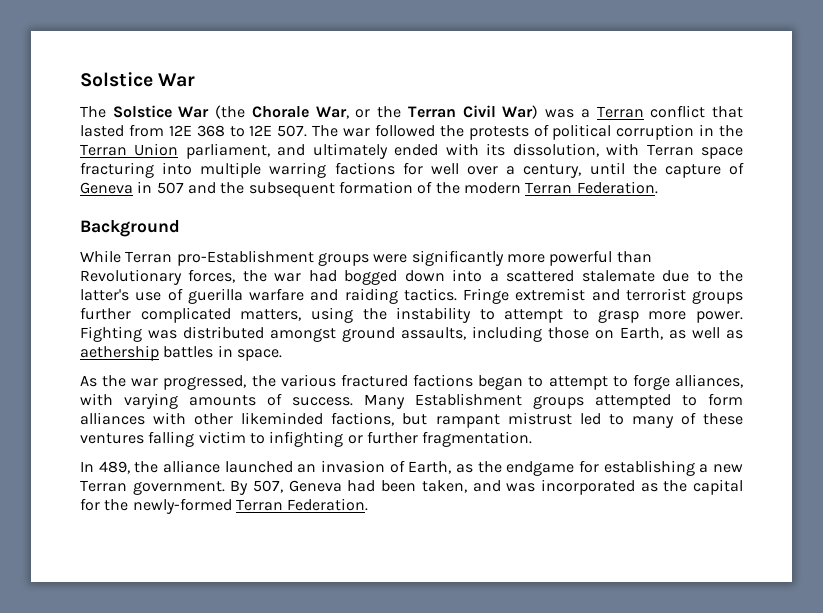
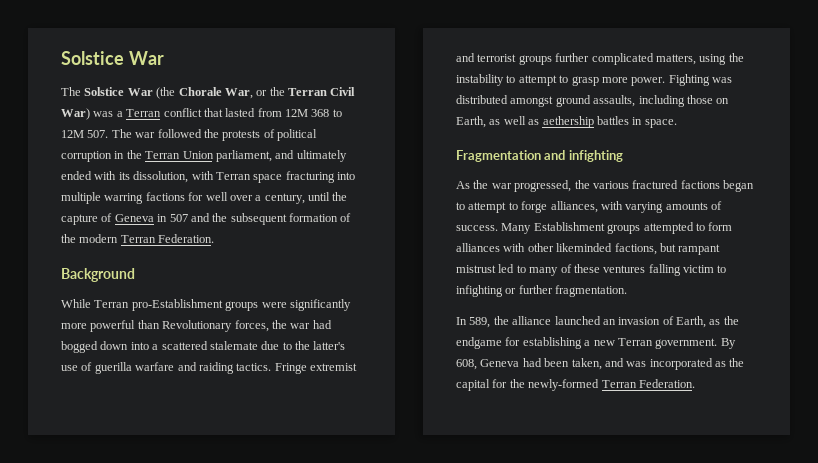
[168,125,192,136] 12E -> [285,109,308,117] 12M
[249,125,273,136] 12E -> [61,130,84,138] 12M
(282, 355) none -> [456,150,623,162] // Fragmentation and infighting
[98,461,130,474] 489, -> [469,317,491,328] 589,
[253,480,284,493] 507, -> [456,359,477,370] 608,

